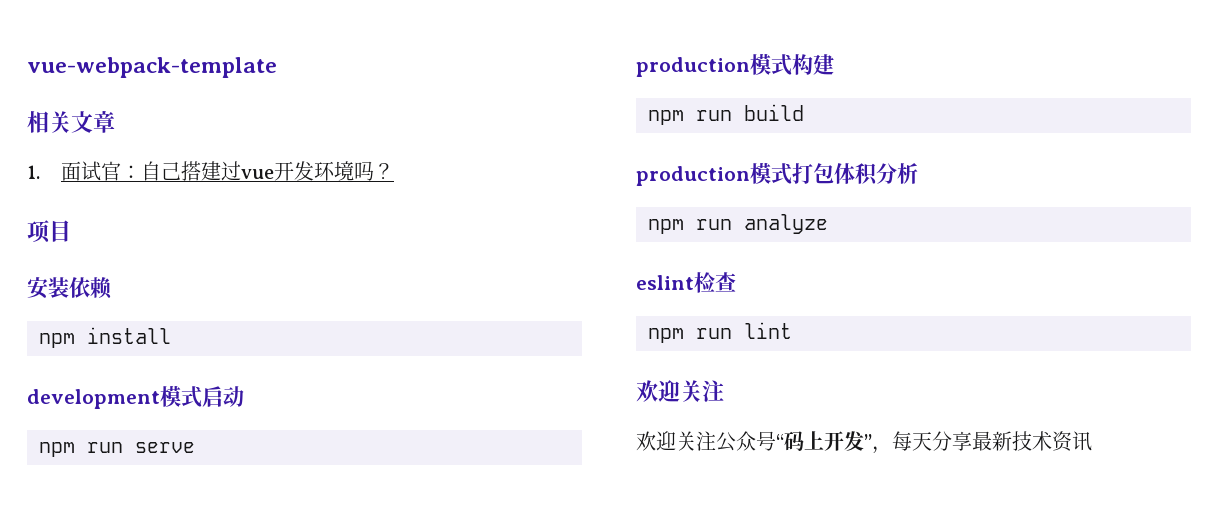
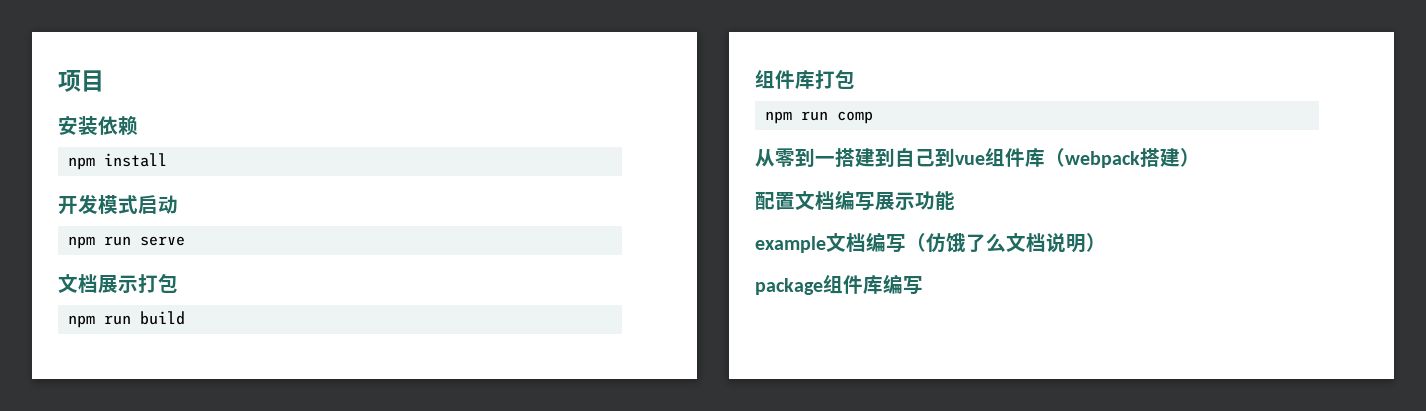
[27,57,277,78] [27,110,115,133] [27,161,394,181] vue-webpack-template // 相关文章 // 1.面试官：自己搭建过vue开发环境吗？ // -> (58, 81) none
[27,389,160,409] development -> [58,194,98,214] 开发
[636,54,834,77] production模式构建 -> [58,273,178,293] 文档展示打包
[636,163,918,186] [648,214,828,234] [636,272,736,293] [648,322,792,343] [636,380,724,402] [636,431,1092,454] production模式打包体积分析 // npm run analyze // eslint检查 // npm run lint // 欢迎关注 // 欢迎关注公众号“码上开发”，每天分享最新技术资讯 -> [755,69,855,89] [765,111,874,124] [755,148,1200,168] [755,190,955,211] [755,232,1106,253] [755,274,923,295] 组件库打包 // npm run comp // 从零到一搭建到自己到vue组件库（webpack搭建） // 配置文档编写展示功能 // example文档编写（仿饿了么文档说明） // package组件库编写

